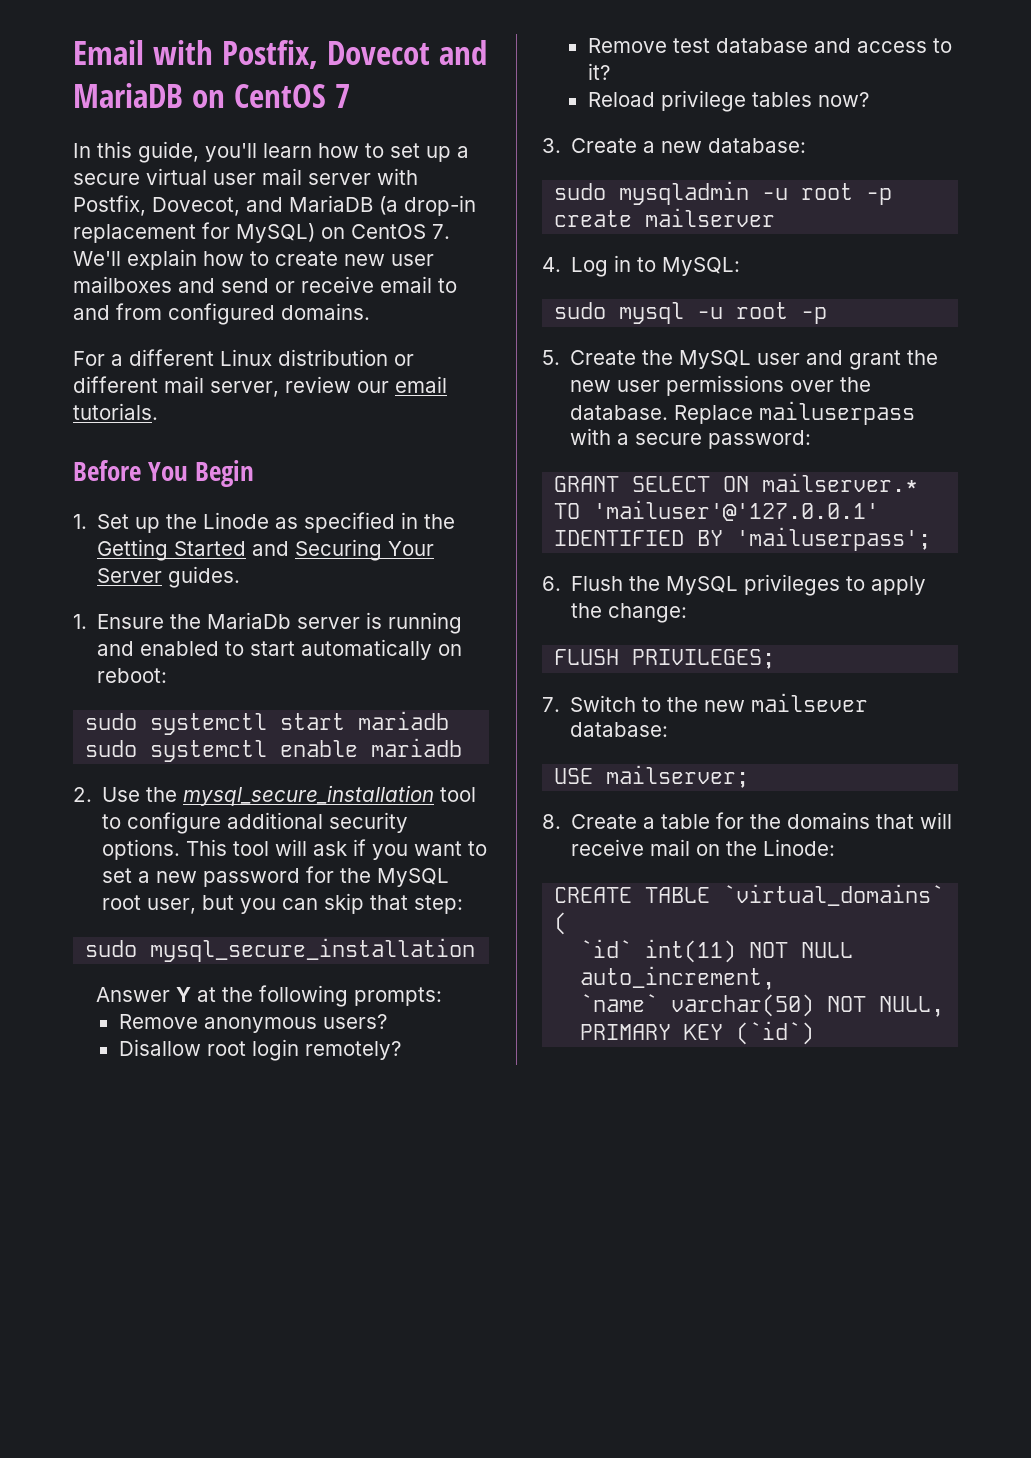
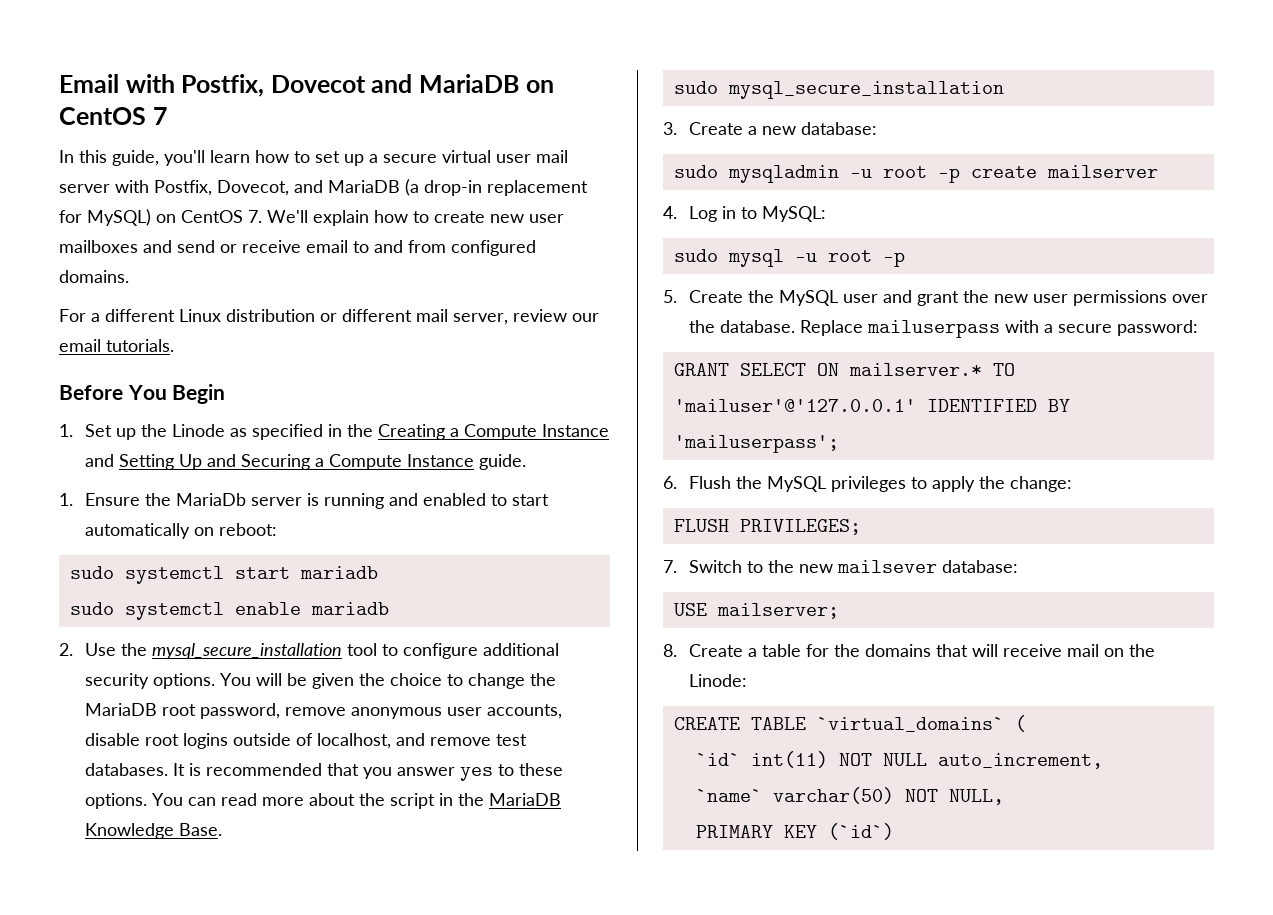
[97,539,435,561] [97,566,241,588] Getting Started and Securing Your Server guides. -> [378,424,610,440] [85,454,527,470] Creating a Compute Instance and Setting Up and Securing a Compute Instance guide.
[186,839,488,860] [102,866,450,887] [102,893,464,914] [85,938,476,962] [96,985,443,1007] [118,1014,387,1033] [118,1039,401,1061] [587,38,952,53] [587,63,610,80] [587,90,869,112] This tool will ask if you want to set a new password for the MySQL root user, but you can skip that step: // sudo mysql_secure_installation // Answer Y at the following prompts: // Remove anonymous users? // Disallow root login remotely? // Remove test database and access to it? // Reload privilege tables now? -> [220,673,557,689] [85,703,563,719] [85,733,528,749] [85,763,564,781] [85,793,562,809] [85,823,223,839] [673,81,1004,99] You will be given the choice to change the MariaDB root password, remove anonymous user accounts, disable root logins outside of localhost, and remove test databases. It is recommended that you answer yes to these options. You can read more about the script in the MariaDB Knowledge Base. // sudo mysql_secure_installation

